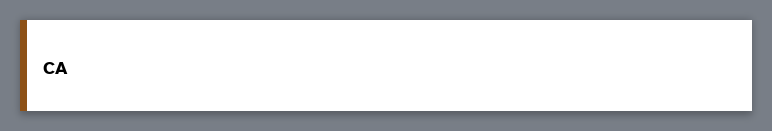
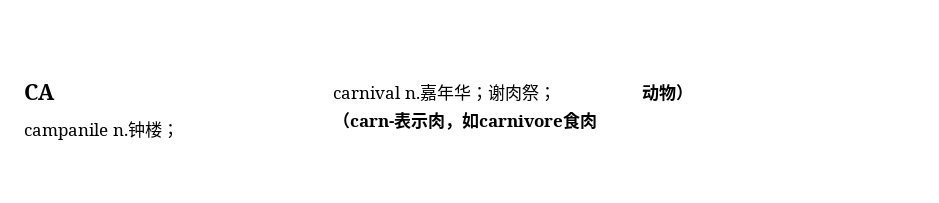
(68, 68) none -> [24,121,179,140] [333,84,556,102] [333,112,597,130] [642,84,693,102] // campanile n.钟楼； // carnival n.嘉年华；谢肉祭；（carn-表示肉，如carnivore食肉动物）

